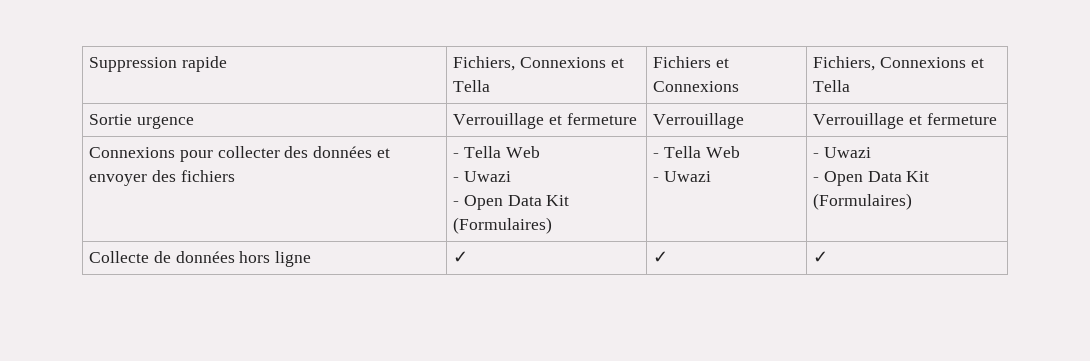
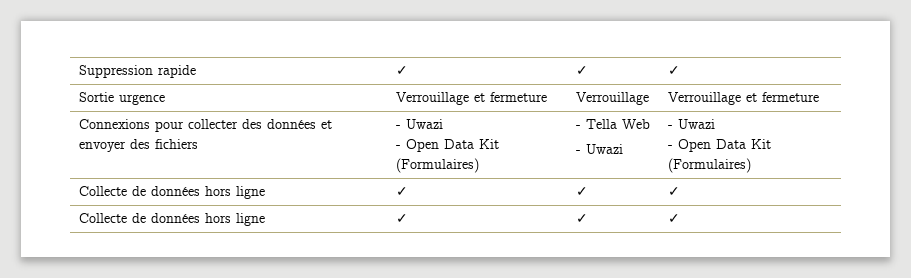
[453,56,624,71] [453,80,491,92] [653,56,729,68] [653,81,740,92] [813,56,984,71] [813,80,851,92] Fichiers, Connexions et Tella | Fichiers et Connexions | Fichiers, Connexions et Tella -> [395,66,408,75] [575,66,588,75] [667,66,680,75] ✓ | ✓ | ✓
[463,146,540,158] [453,177,460,182] Tella Web // - -> (401, 127) none
(829, 257) none -> [78,213,265,226] [395,214,408,223] [575,214,588,223] [667,214,680,223] // Collecte de données hors ligne | ✓ | ✓ | ✓

